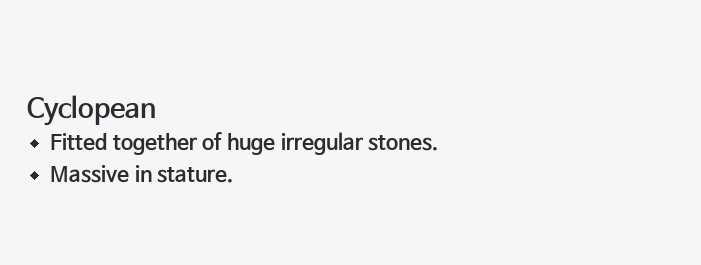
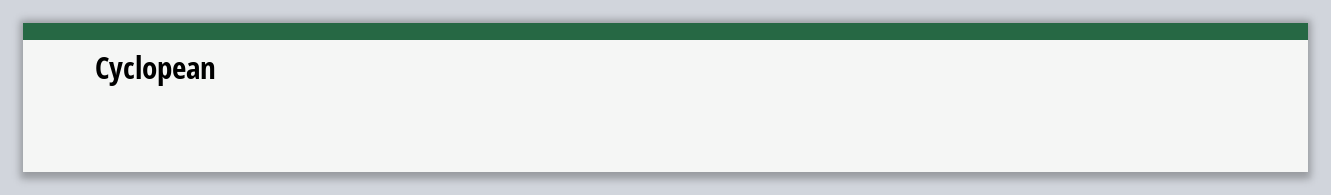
[50,132,439,155] [50,165,234,183] // Fitted together of huge irregular stones. // Massive in stature. -> (216, 70) none

